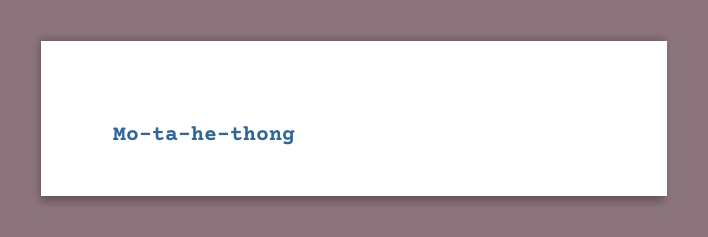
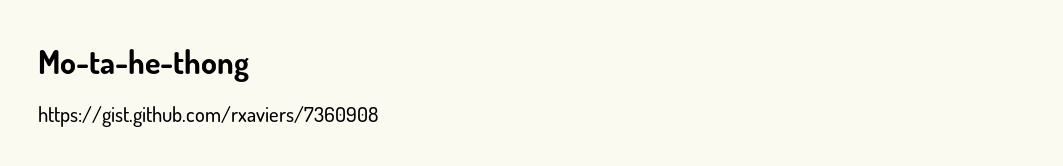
(295, 135) none -> [38,106,378,127] // https://gist.github.com/rxaviers/7360908

